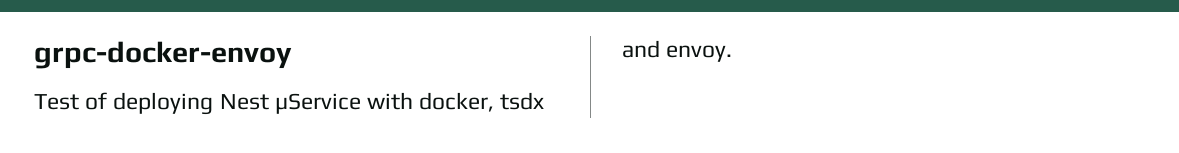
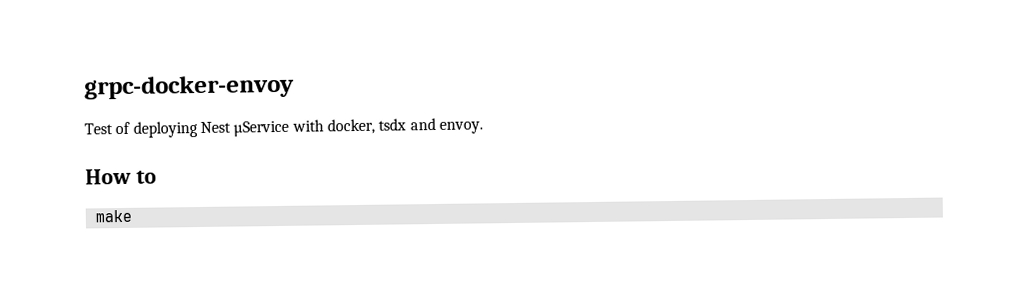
(733, 53) none -> [85,168,157,185] [94,209,132,223] // How to // make

